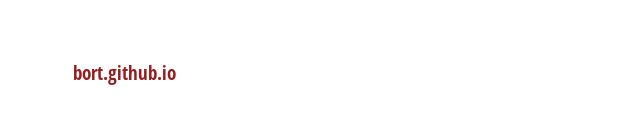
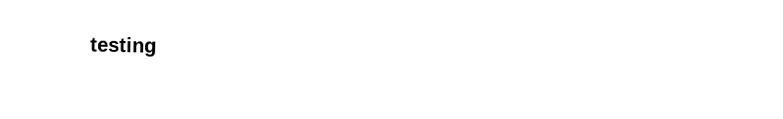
[73,65,176,85] bort.github.io -> [90,36,157,57] testing

